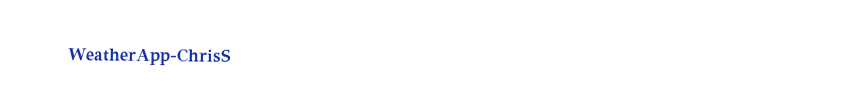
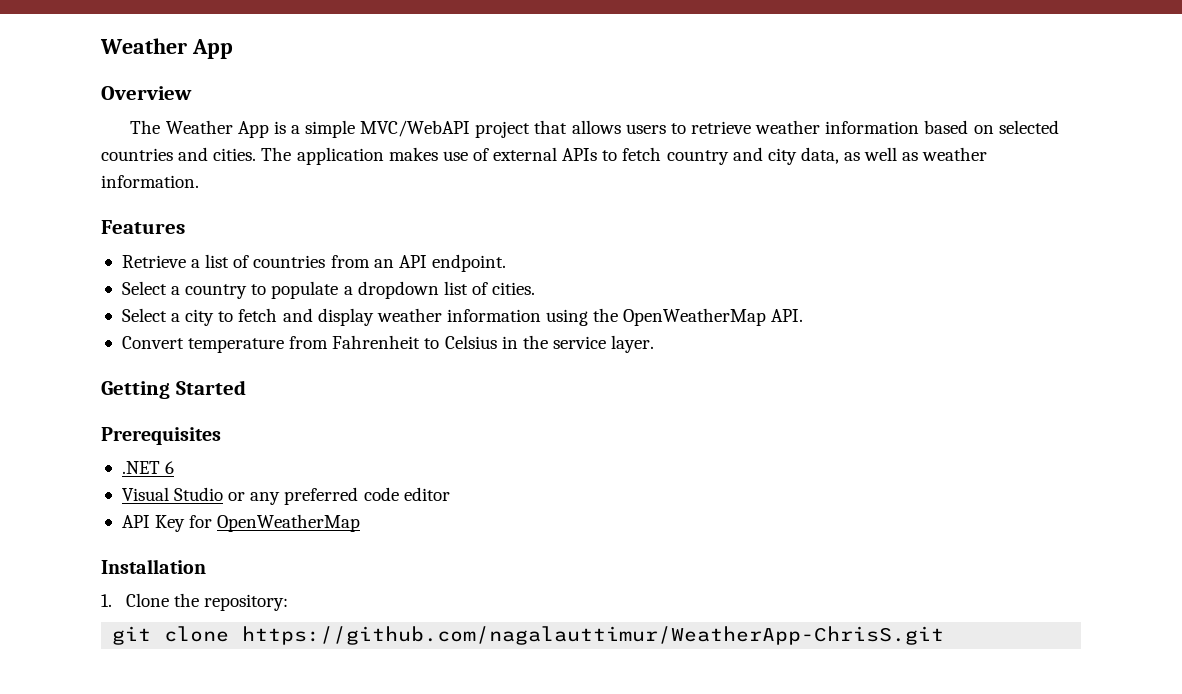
[67,47,232,66] WeatherApp-ChrisS -> [100,38,233,59] [101,86,192,100] [130,120,1059,138] [101,147,988,165] [101,175,199,188] [101,220,185,234] [121,254,506,272] [121,281,536,299] [121,308,804,326] [121,335,655,353] [101,380,246,399] [101,427,221,445] [121,461,175,474] [121,487,450,505] [121,514,361,532] [101,559,206,574] [101,593,289,611] [112,626,945,645] Weather App // Overview // The Weather App is a simple MVC/WebAPI project that allows users to retrieve weather information based on selected countries and cities. The application makes use of external APIs to fetch country and city data, as well as weather information. // Features // Retrieve a list of countries from an API endpoint. // Select a country to populate a dropdown list of cities. // Select a city to fetch and display weather information using the OpenWeatherMap API. // Convert temperature from Fahrenheit to Celsius in the service layer. // Getting Started // Prerequisites // .NET 6 // Visual Studio or any preferred code editor // API Key for OpenWeatherMap // Installation // 1. Clone the repository: // git clone https://github.com/nagalauttimur/WeatherApp-ChrisS.git

